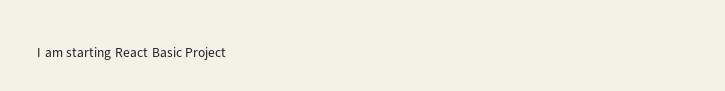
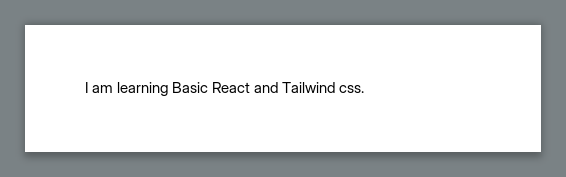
[66,47,227,60] starting React Basic Project -> [117,82,365,96] learning Basic React and Tailwind css.

